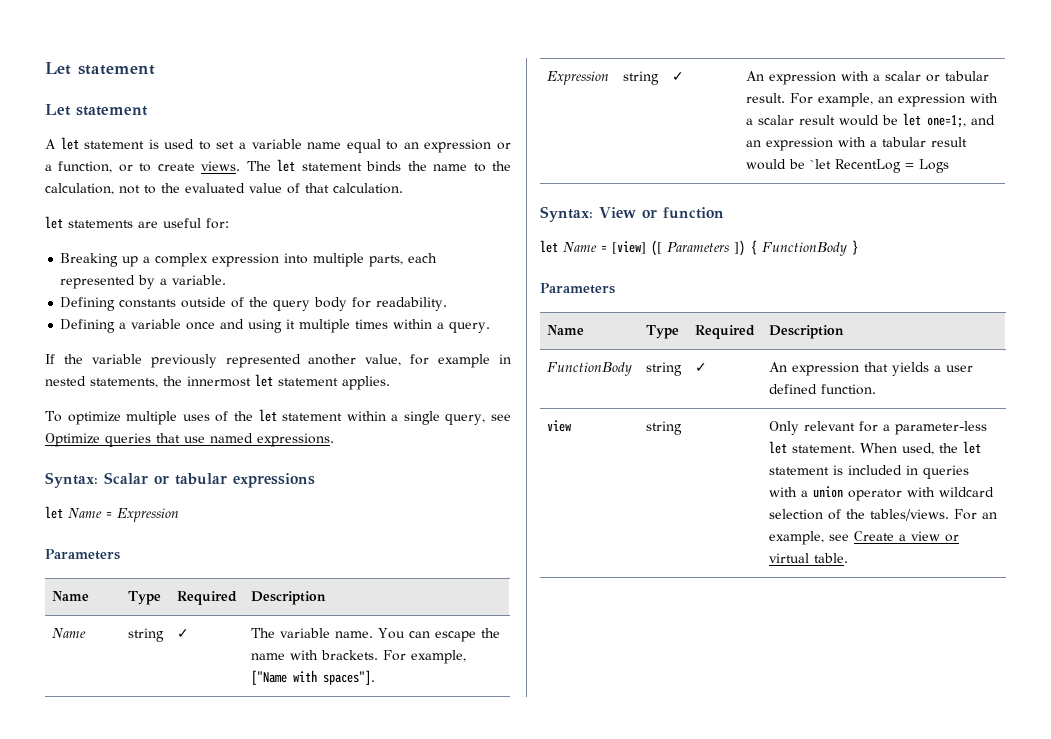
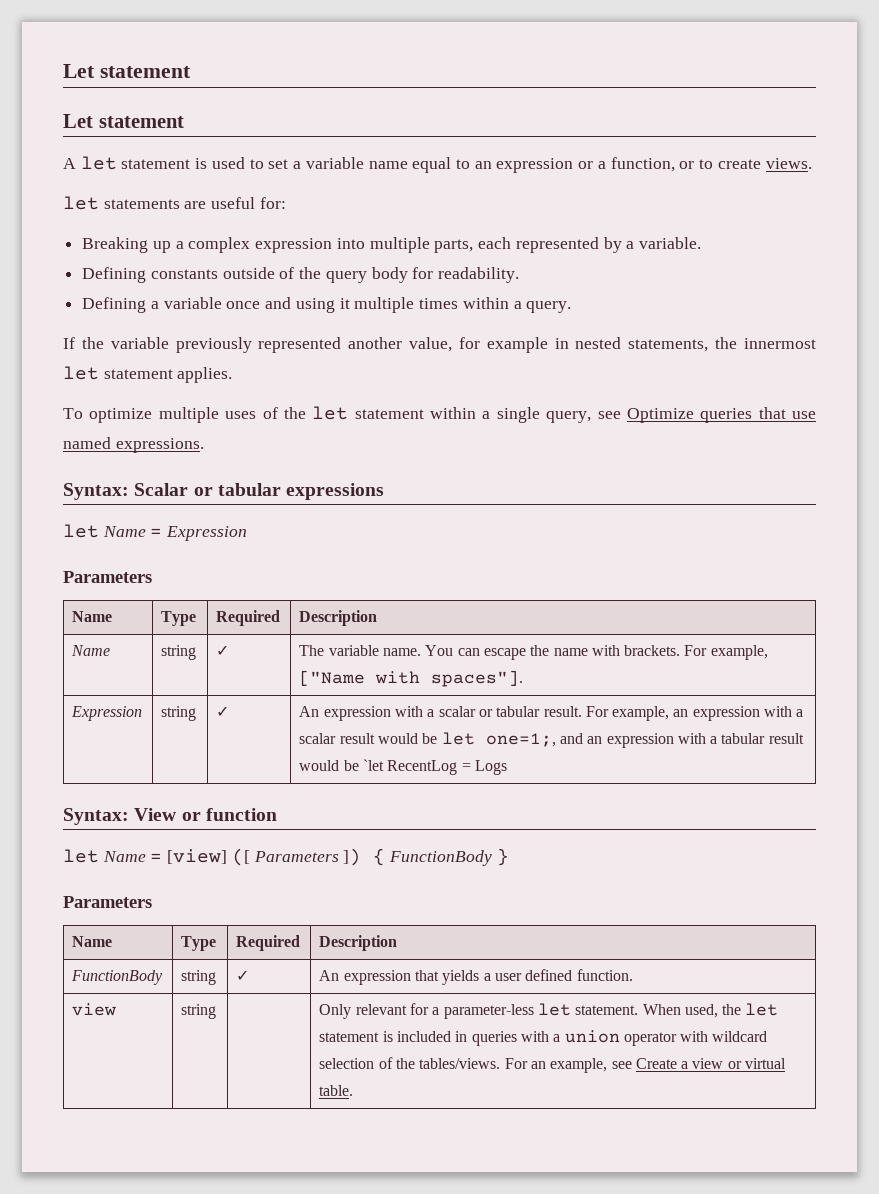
[246,159,511,172] [45,183,403,195] The let statement binds the name to the calculation, not to the evaluated value of that calculation. -> (812, 163) none

